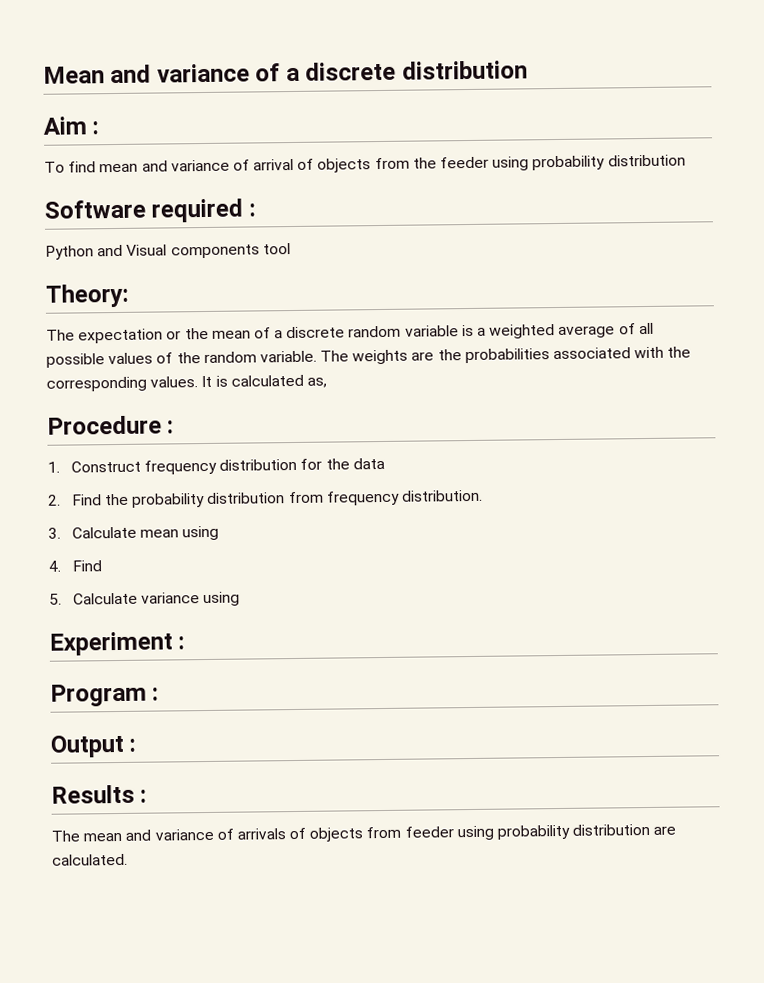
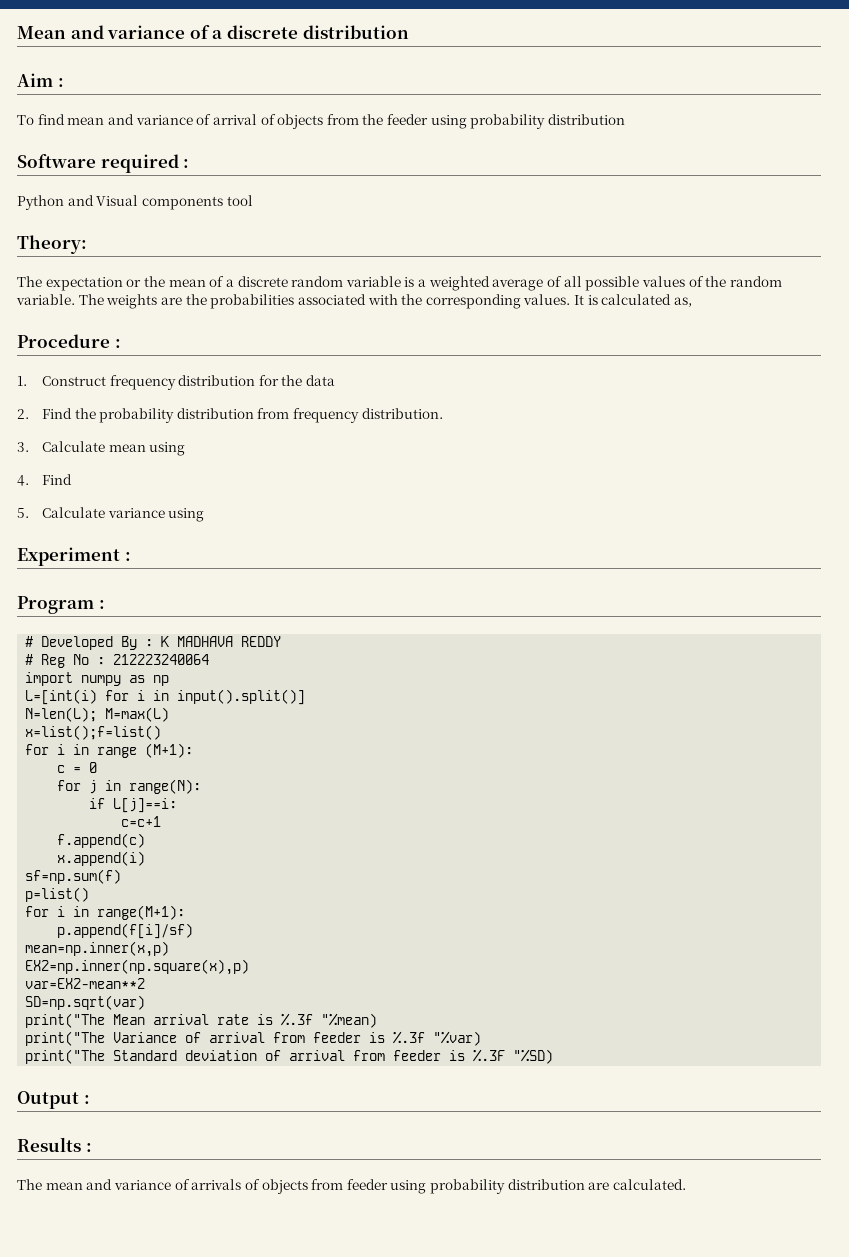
(160, 694) none -> [25,636,282,650] [25,654,210,668] [25,672,170,686] [25,689,306,705] [25,707,170,722] [25,725,162,740] [25,743,194,758] [57,762,98,773] [57,779,202,794] [89,798,178,813] [121,816,162,827] [57,833,146,848] [57,851,146,866] [25,869,122,884] [25,887,90,902] [25,905,186,920] [57,923,194,939] [25,941,170,957] [25,959,250,975] [25,978,146,989] [25,995,146,1010] [25,1013,378,1028] [25,1031,482,1046] [25,1049,554,1064] // # Developed By : K MADHAVA REDDY // # Reg No : 212223240064 // import numpy as np // L=[int(i) for i in input().split()] // N=len(L); M=max(L) // x=list();f=list() // for i in range (M+1): // c = 0 // for j in range(N): // if L[j]==i: // c=c+1 // f.append(c) // x.append(i) // sf=np.sum(f) // p=list() // for i in range(M+1): // p.append(f[i]/sf) // mean=np.inner(x,p) // EX2=np.inner(np.square(x),p) // var=EX2-mean**2 // SD=np.sqrt(var) // print("The Mean arrival rate is %.3f "%mean) // print("The Variance of arrival from feeder is %.3f "%var) // print("The Standard deviation of arrival from feeder is %.3F "%SD)

